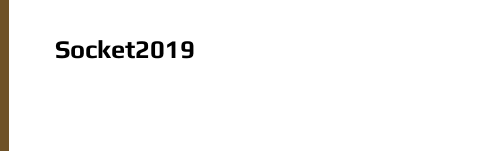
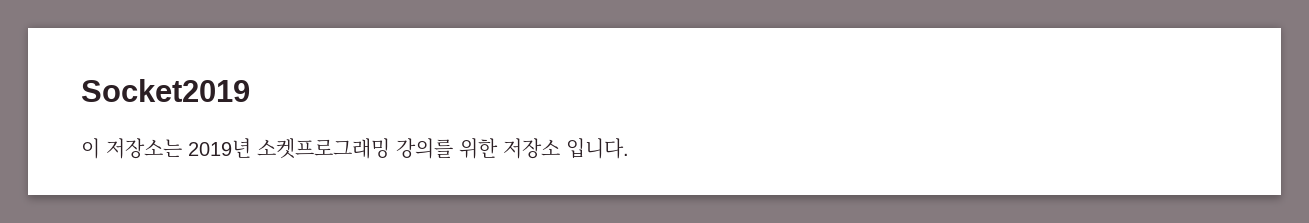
(195, 49) none -> [81,138,629,159] // 이 저장소는 2019년 소켓프로그래밍 강의를 위한 저장소 입니다.

